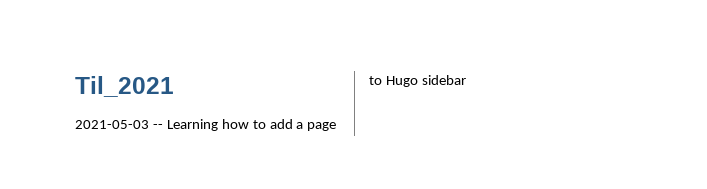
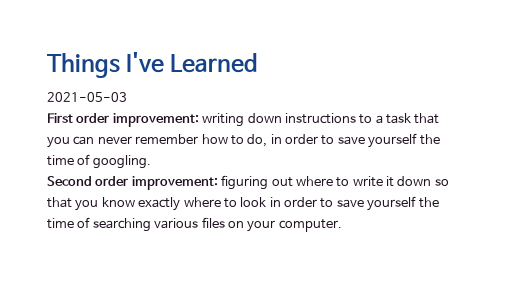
[75,76,174,97] [75,119,337,131] [369,75,466,87] Til_2021 // 2021-05-03 -- Learning how to add a page to Hugo sidebar -> [47,52,259,78] [47,92,127,102] [47,113,440,127] [47,133,440,148] [47,154,151,169] [47,175,449,190] [47,196,439,211] [47,217,342,232] Things I've Learned // 2021-05-03 // First order improvement: writing down instructions to a task that you can never remember how to do, in order to save yourself the time of googling. // Second order improvement: figuring out where to write it down so that you know exactly where to look in order to save yourself the time of searching various files on your computer.

